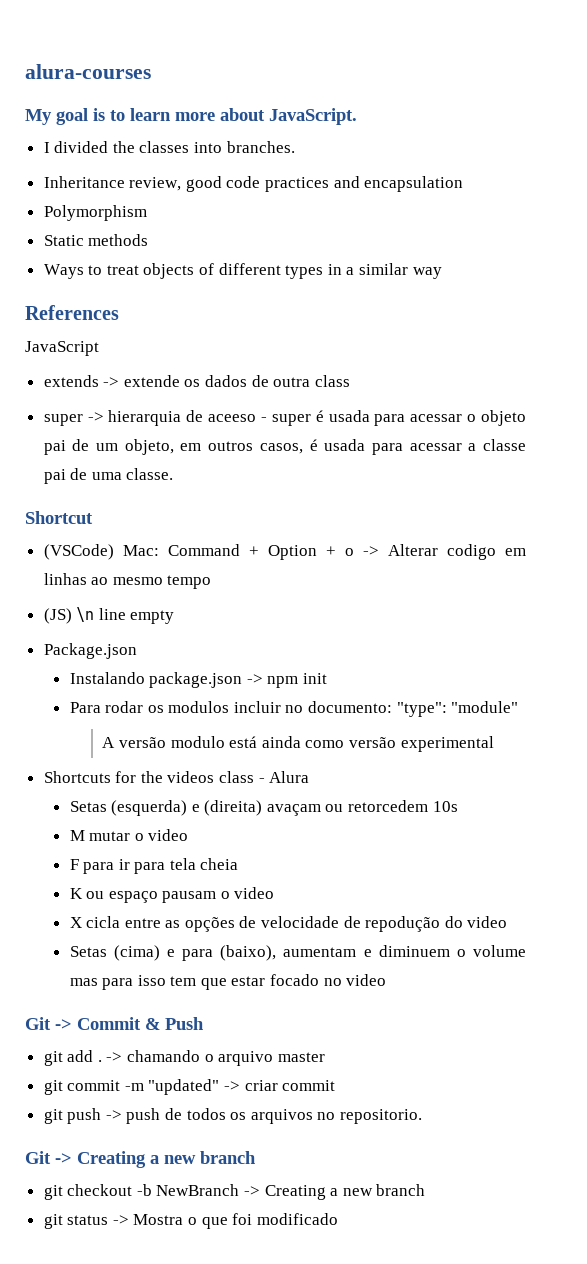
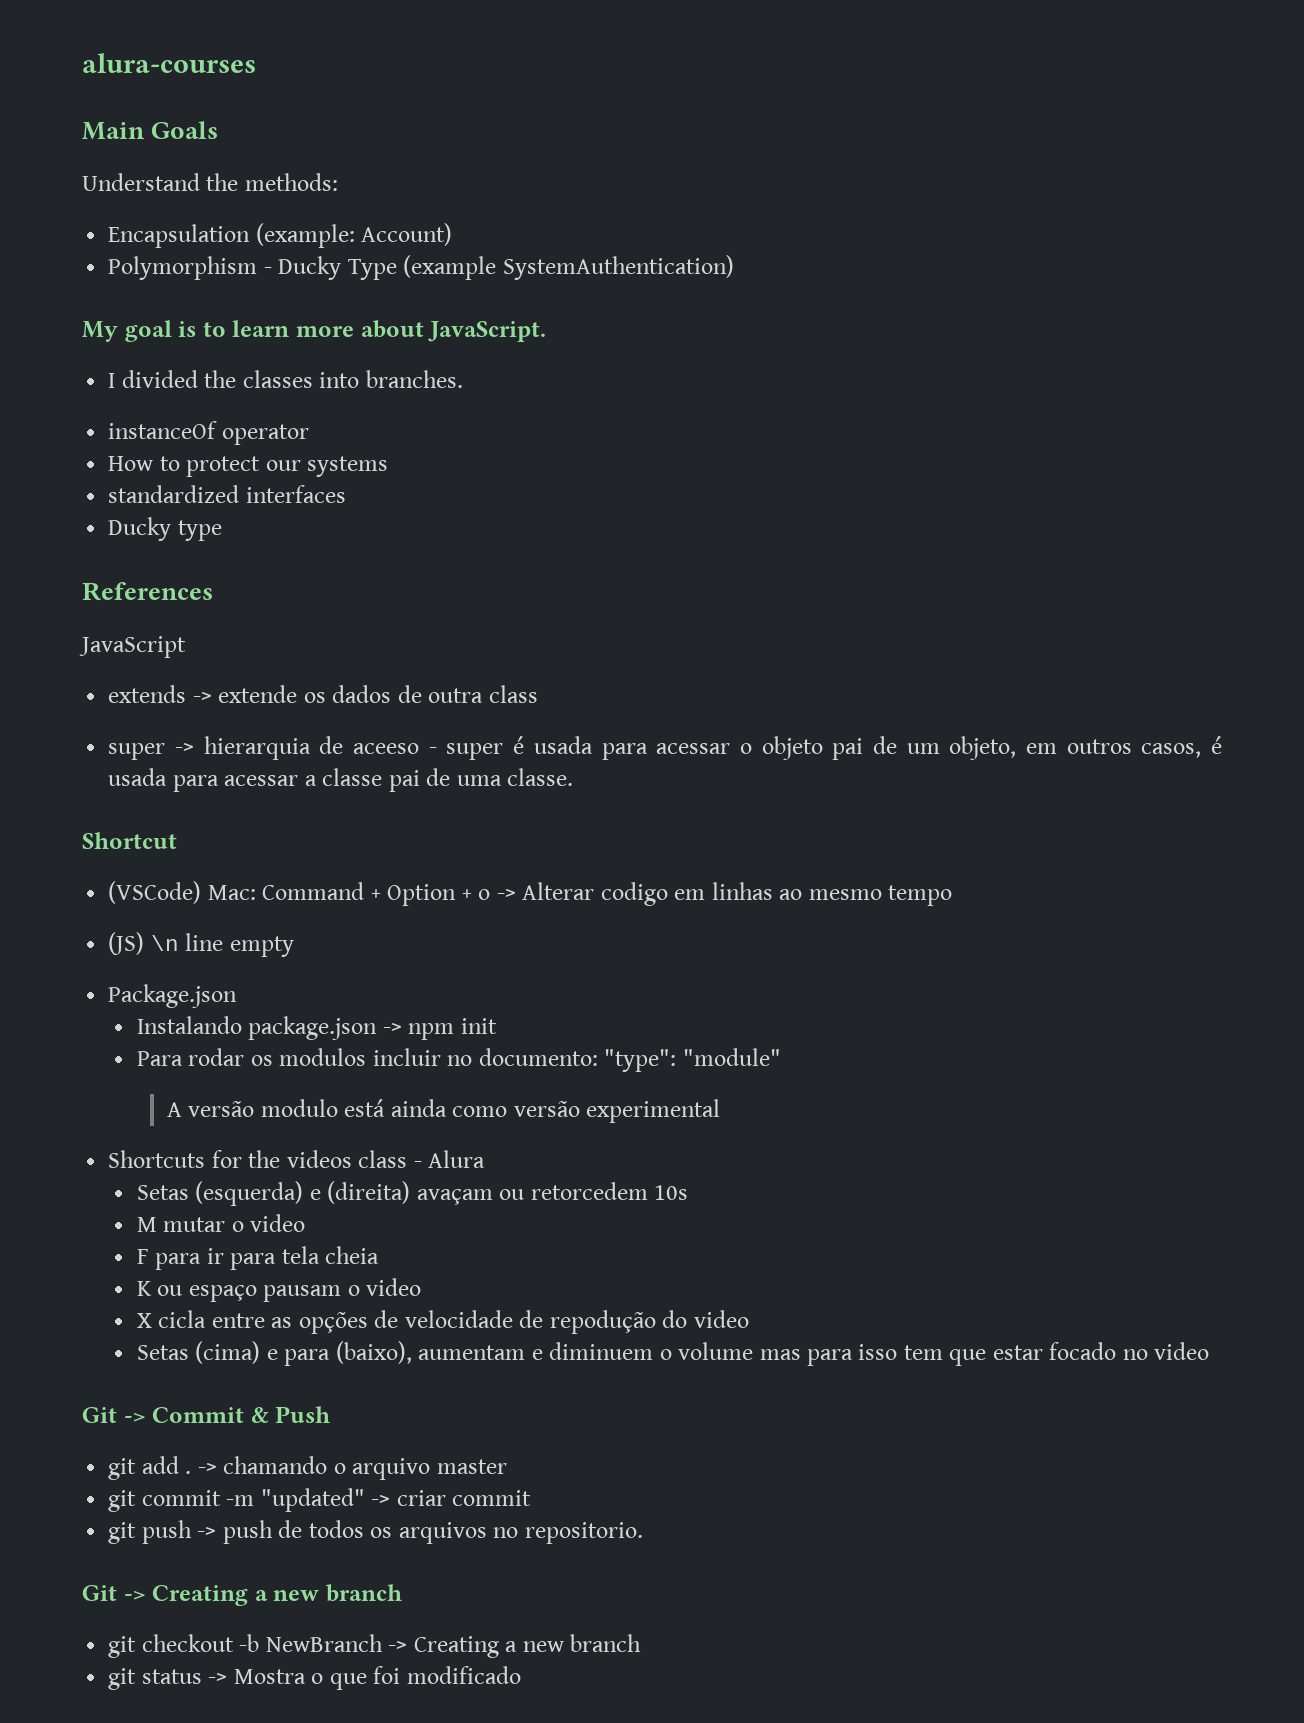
(151, 71) none -> [82,121,219,140] [82,173,338,191] [108,223,453,248] [108,255,734,280] // Main Goals // Understand the methods: // Encapsulation (example: Account) // Polymorphism - Ducky Type (example SystemAuthentication)
[43,176,464,192] [43,205,147,221] [43,234,149,246] [43,263,442,279] Inheritance review, good code practices and encapsulation // Polymorphism // Static methods // Ways to treat objects of different types in a similar way -> [108,421,309,445] [108,456,389,477] [108,485,346,503] [108,517,222,541] instanceOf operator // How to protect our systems // standardized interfaces // Ducky type

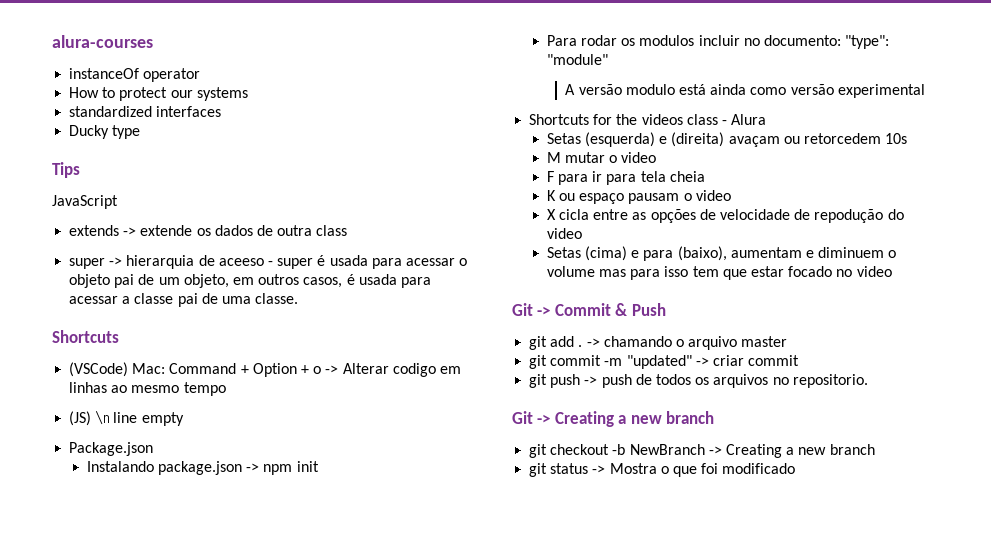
[82,121,219,140] [82,173,338,191] [108,223,453,248] [108,255,734,280] [82,320,547,342] [108,370,463,388] // Main Goals // Understand the methods: // Encapsulation (example: Account) // Polymorphism - Ducky Type (example SystemAuthentication) // My goal is to learn more about JavaScript. // I divided the classes into branches. -> (153, 41) none
[82,582,213,601] References -> [52,162,80,178] Tips
[82,832,177,849] Shortcut -> [52,330,119,343] Shortcuts

